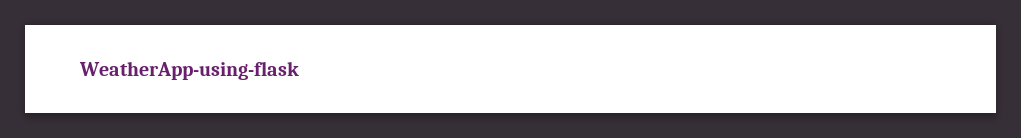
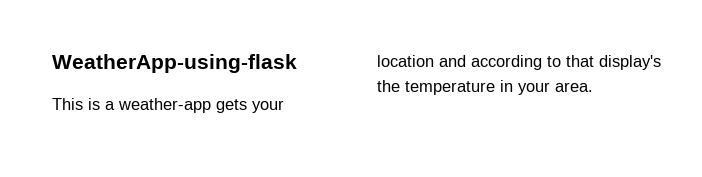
(299, 70) none -> [52,98,284,113] [377,55,661,70] [377,80,593,95] // This is a weather-app gets your location and according to that display's the temperature in your area.

